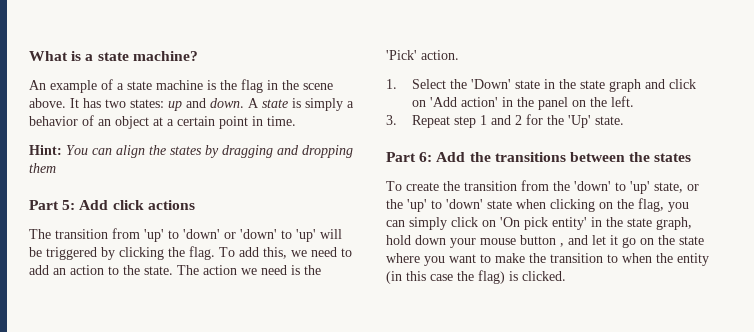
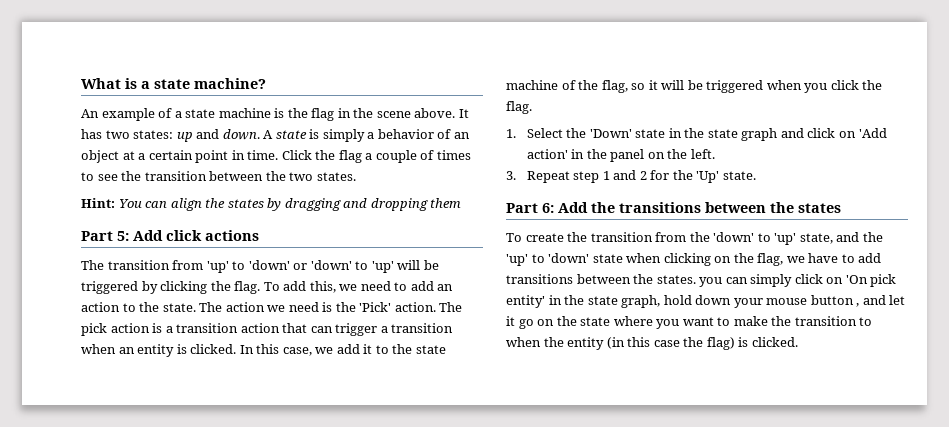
(296, 121) none -> [281,150,471,163] [81,171,356,181] Click the flag a couple of times to see the transition between the two states.
(459, 55) none -> [439,302,463,312] [81,323,454,336] [81,344,446,357] [506,80,883,93] [506,101,532,114] The pick action is a transition action that can trigger a transition when an entity is clicked. In this case, we add it to the state machine of the flag, so it will be triggered when you click the flag.
[687,184,699,191] or -> [836,232,860,242] and
(664, 205) none -> [786,253,882,263] [506,274,696,284] we have to add transitions between the states.

